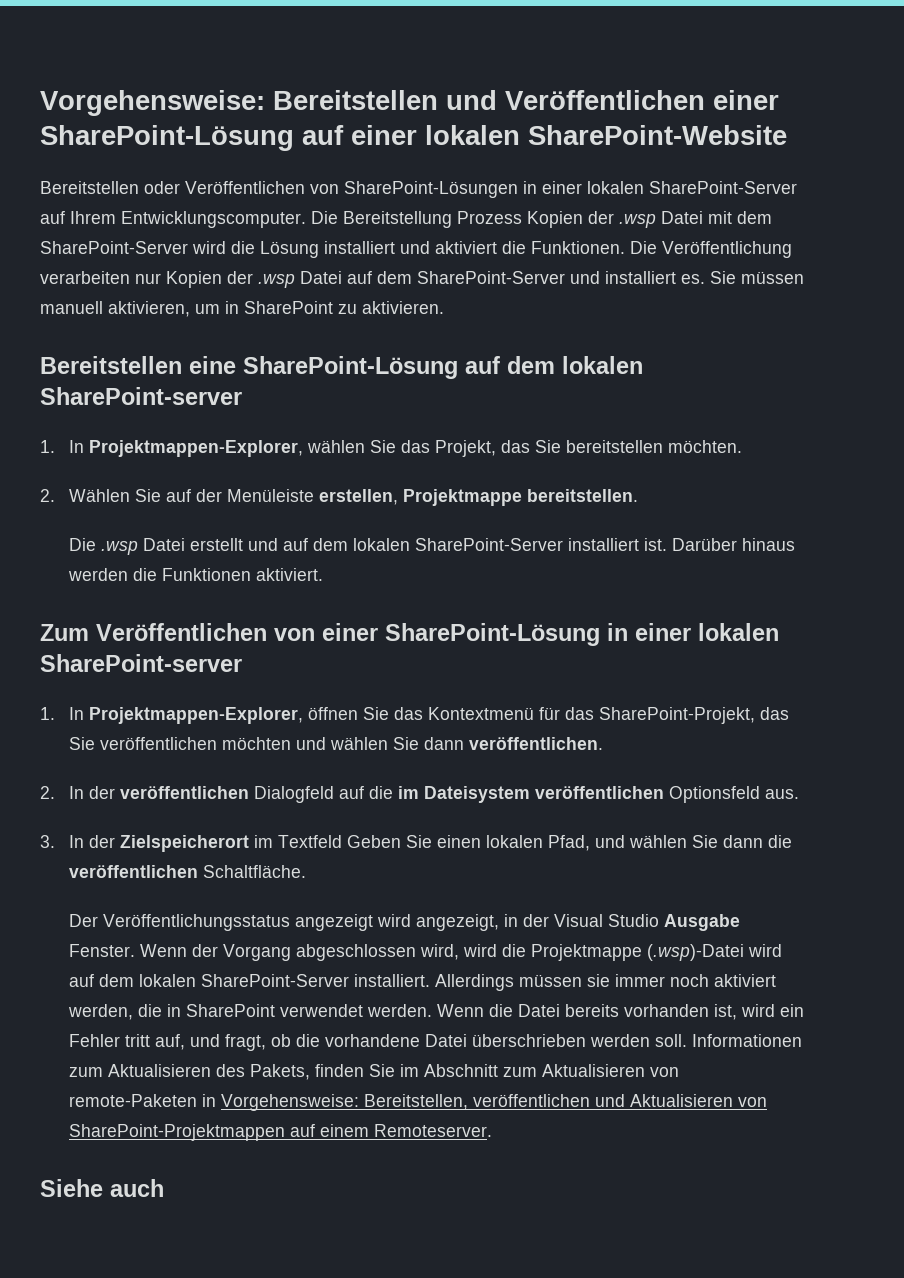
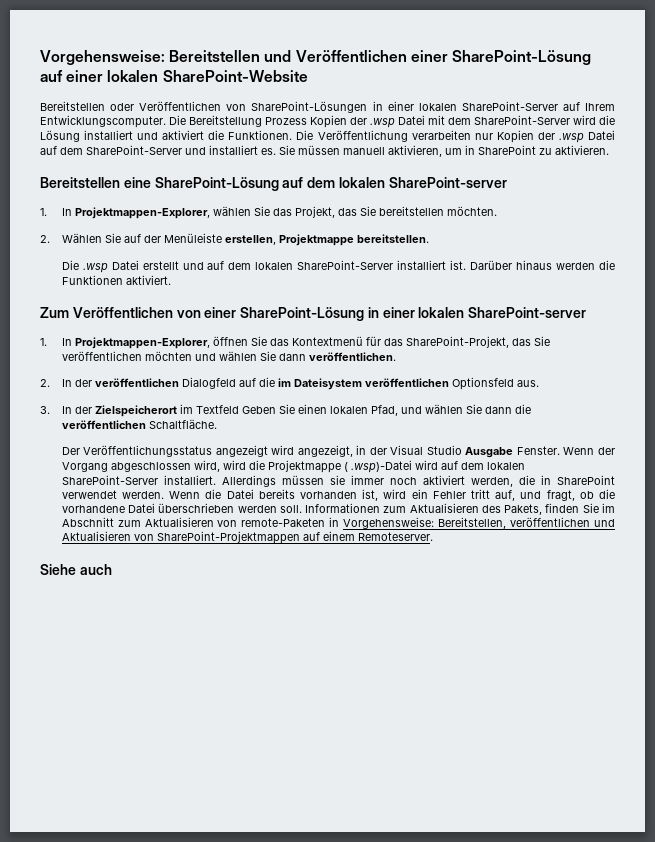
[646,944,744,961] (.wsp)-Datei -> [343,460,412,473] ( .wsp)-Datei

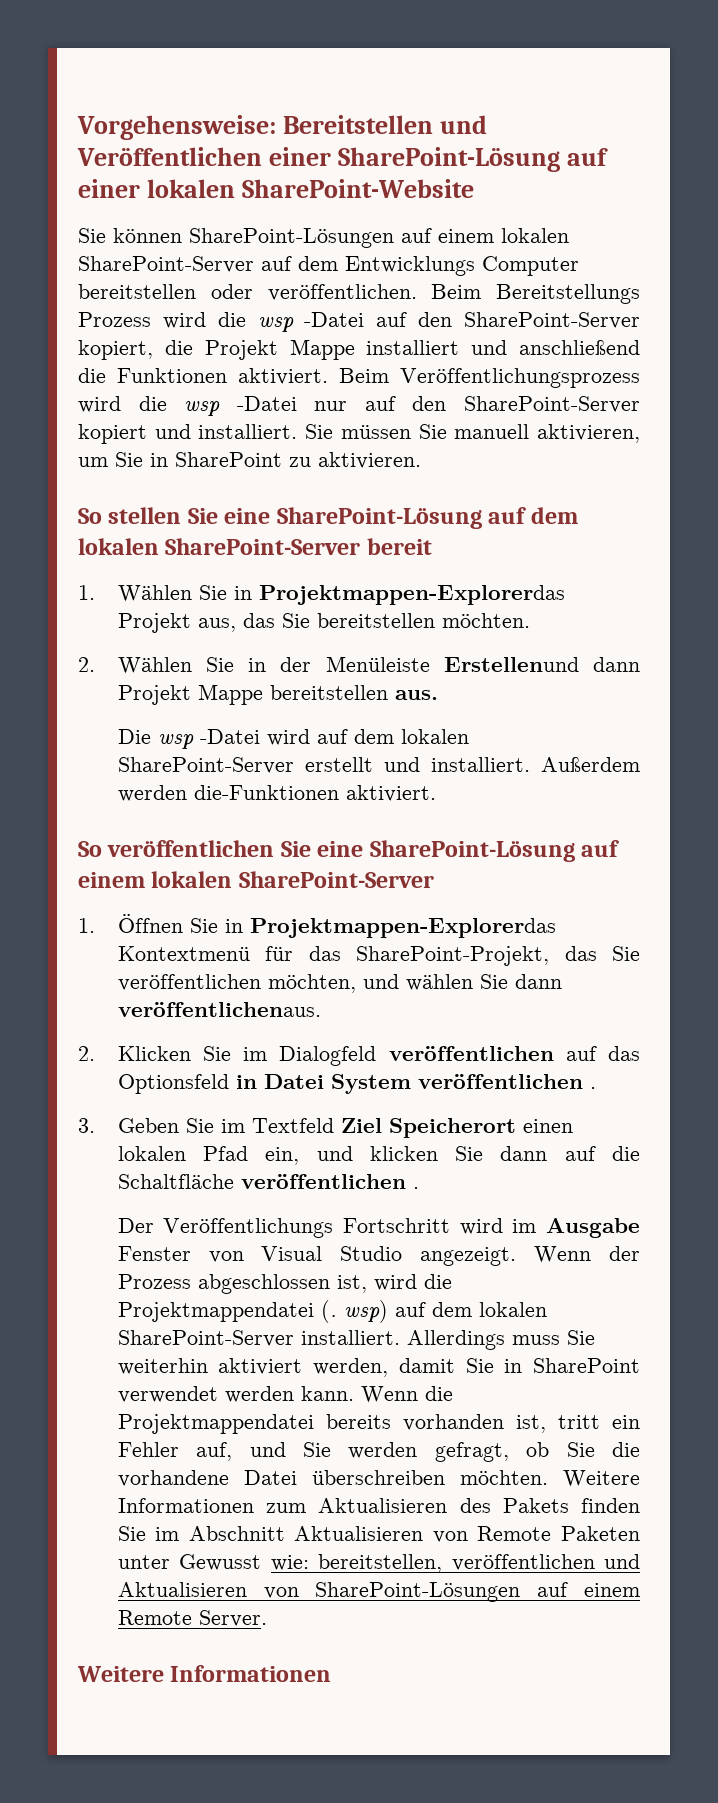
[40,101,616,113] [40,115,615,128] [40,130,616,143] [40,145,276,155] Bereitstellen oder Veröffentlichen von SharePoint-Lösungen in einer lokalen SharePoint-Server auf Ihrem Entwicklungscomputer. Die Bereitstellung Prozess Kopien der .wsp Datei mit dem SharePoint-Server wird die Lösung installiert und aktiviert die Funktionen. Die Veröffentlichung verarbeiten nur Kopien der .wsp Datei auf dem SharePoint-Server und installiert es. -> [78,228,569,248] [78,256,579,276] [78,284,640,304] [78,312,640,332] [78,339,640,360] [78,368,640,388] [78,396,640,416] [78,424,298,444] Sie können SharePoint-Lösungen auf einem lokalen SharePoint-Server auf dem Entwicklungs Computer bereitstellen oder veröffentlichen. Beim Bereitstellungs Prozess wird die wsp -Datei auf den SharePoint-Server kopiert, die Projekt Mappe installiert und anschließend die Funktionen aktiviert. Beim Veröffentlichungsprozess wird die wsp -Datei nur auf den SharePoint-Server kopiert und installiert.
(340, 150) none -> [418,424,447,439] Sie
(462, 151) none -> [115,452,143,467] Sie
[40,177,120,188] Bereitstellen -> [78,507,218,524] So stellen Sie
[388,177,507,188] [40,206,335,219] SharePoint-server // 1. In Projektmappen-Explorer, wählen Sie das Projekt, -> [165,538,432,555] [78,585,565,605] [117,613,236,633] SharePoint-Server bereit // 1. Wählen Sie in Projektmappen-Explorerdas Projekt aus,
[123,234,141,243] auf -> [248,658,267,672] in
[224,234,429,246] [61,260,615,273] [61,275,171,285] [40,307,587,321] [40,336,289,349] erstellen, Projektmappe bereitstellen. // Die .wsp Datei erstellt und auf dem lokalen SharePoint-Server installiert ist. Darüber hinaus werden die Funktionen aktiviert. // Zum Veröffentlichen von einer SharePoint-Lösung in einer lokalen SharePoint-server // 1. In Projektmappen-Explorer, öffnen Sie das -> [443,657,640,672] [117,684,438,705] [117,729,469,749] [117,757,640,774] [117,785,436,802] [78,840,620,862] [78,871,434,888] [78,914,556,938] Erstellenund dann Projekt Mappe bereitstellen aus. // Die wsp -Datei wird auf dem lokalen SharePoint-Server erstellt und installiert. Außerdem werden die-Funktionen aktiviert. // So veröffentlichen Sie eine SharePoint-Lösung auf einem lokalen SharePoint-Server // 1. Öffnen Sie in Projektmappen-Explorerdas
[144,351,396,361] [40,377,539,390] [40,404,531,417] [61,419,217,429] [61,445,615,458] [61,460,438,473] möchten und wählen Sie dann veröffentlichen. // 2. In der veröffentlichen Dialogfeld auf die im Dateisystem veröffentlichen Optionsfeld aus. // 3. In der Zielspeicherort im Textfeld Geben Sie einen lokalen Pfad, und wählen Sie dann die veröffentlichen Schaltfläche. // Der Veröffentlichungsstatus angezeigt wird angezeigt, in der Visual Studio Ausgabe Fenster. Wenn der Vorgang abgeschlossen wird, wird die Projektmappe ( .wsp)-Datei wird -> [267,974,562,993] [117,1002,321,1017] [78,1046,640,1066] [117,1074,596,1094] [78,1118,573,1138] [117,1146,640,1165] [117,1174,419,1189] [117,1218,640,1238] [117,1246,640,1266] [117,1274,452,1294] [117,1300,388,1323] möchten, und wählen Sie dann veröffentlichenaus. // 2. Klicken Sie im Dialogfeld veröffentlichen auf das Optionsfeld in Datei System veröffentlichen . // 3. Geben Sie im Textfeld Ziel Speicherort einen lokalen Pfad ein, und klicken Sie dann auf die Schaltfläche veröffentlichen . // Der Veröffentlichungs Fortschritt wird im Ausgabe Fenster von Visual Studio angezeigt. Wenn der Prozess abgeschlossen ist, wird die Projektmappendatei (. wsp)
[281,475,535,487] müssen sie immer noch aktiviert werden, die -> [511,1330,595,1345] [117,1358,494,1377] muss Sie weiterhin aktiviert werden, damit Sie
[121,491,164,499] werden. -> [224,1386,354,1403] werden kann.
[226,489,254,499] Datei -> [117,1414,314,1434] Projektmappendatei
[383,489,407,499] wird -> [557,1415,600,1429] tritt
[470,489,490,499] tritt -> (179, 1449) none
[546,489,615,501] [61,503,302,513] fragt, ob die vorhandene Datei überschrieben werden soll. -> [302,1442,640,1462] [117,1470,640,1487] Sie werden gefragt, ob Sie die vorhandene Datei überschreiben möchten. Weitere
[504,504,543,515] Pakets, -> [502,1498,569,1513] Pakets
[117,517,507,529] zum Aktualisieren von remote-Paketen in Vorgehensweise: Bereitstellen, -> [294,1526,640,1543] [117,1554,443,1573] Aktualisieren von Remote Paketen unter Gewusst wie: bereitstellen,
[156,531,433,544] [40,564,112,575] SharePoint-Projektmappen auf einem Remoteserver. // Siehe auch -> [315,1582,640,1602] [117,1610,267,1627] [77,1665,332,1682] SharePoint-Lösungen auf einem Remote Server. // Weitere Informationen

